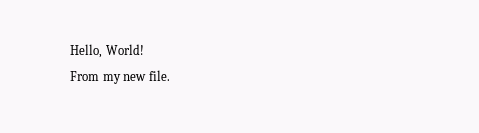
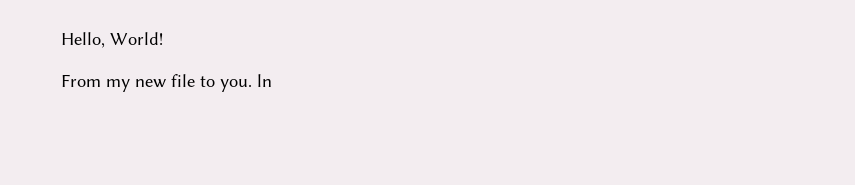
[148,70,170,81] file. -> [171,74,272,92] file to you. ln

